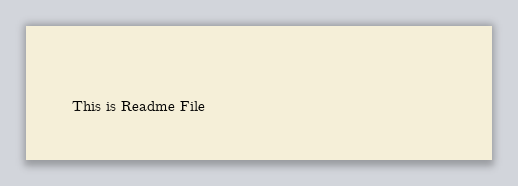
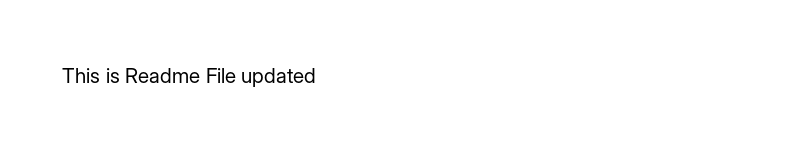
(205, 106) none -> [241,68,317,87] updated

